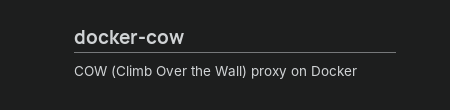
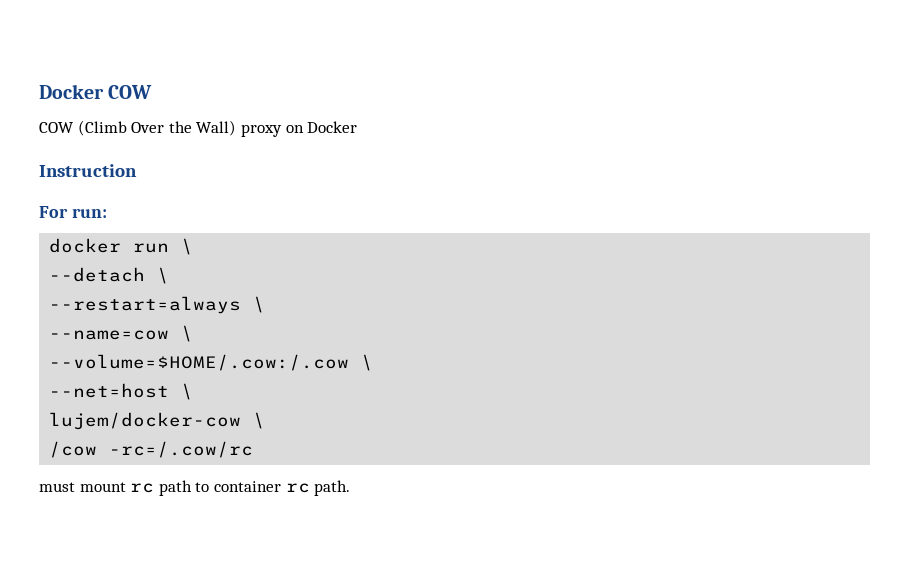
[74,30,184,44] docker-cow -> [39,84,153,99] Docker COW
(357, 71) none -> [39,164,137,177] [39,206,107,218] [49,238,194,255] [49,267,170,284] [49,296,266,314] [49,325,194,342] [49,354,374,371] [49,383,194,400] [49,412,266,430] [49,441,254,458] [39,480,351,496] // Instruction // For run: // docker run \ // --detach \ // --restart=always \ // --name=cow \ // --volume=$HOME/.cow:/.cow \ // --net=host \ // lujem/docker-cow \ // /cow -rc=/.cow/rc // must mount rc path to container rc path.

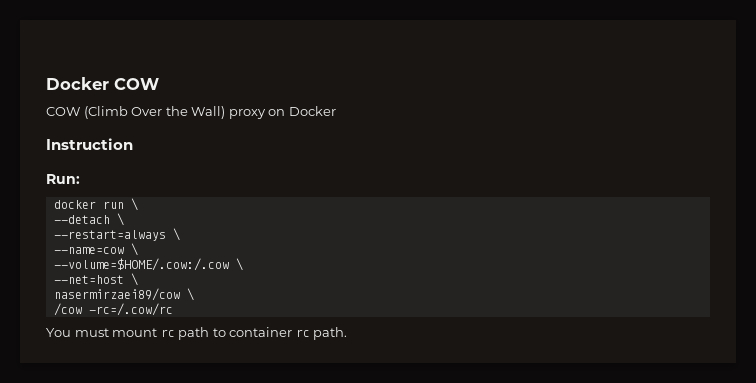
[39,206,107,218] For run: -> [46,174,80,184] Run:
[49,412,242,430] lujem/docker-cow -> [53,288,180,301] nasermirzaei89/cow
(254, 449) none -> [46,328,71,337] You

